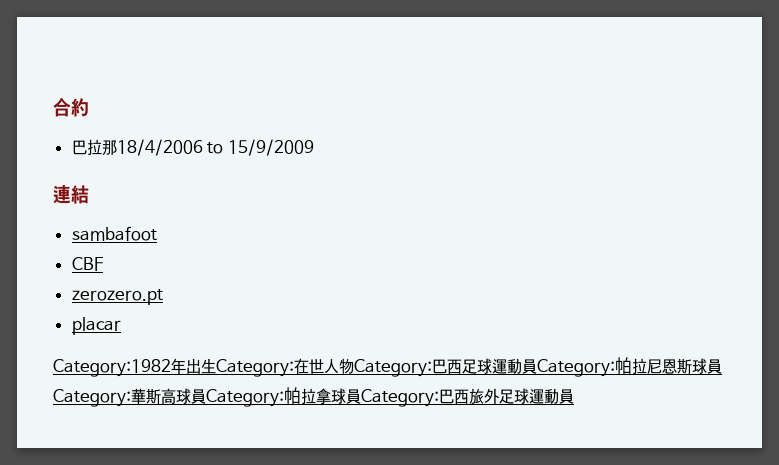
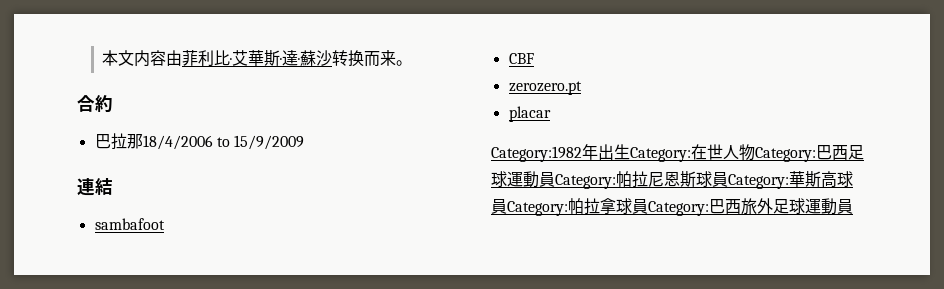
(53, 107) none -> [102,50,413,67] 本文内容由菲利比·艾華斯·達·蘇沙转换而来。 //

